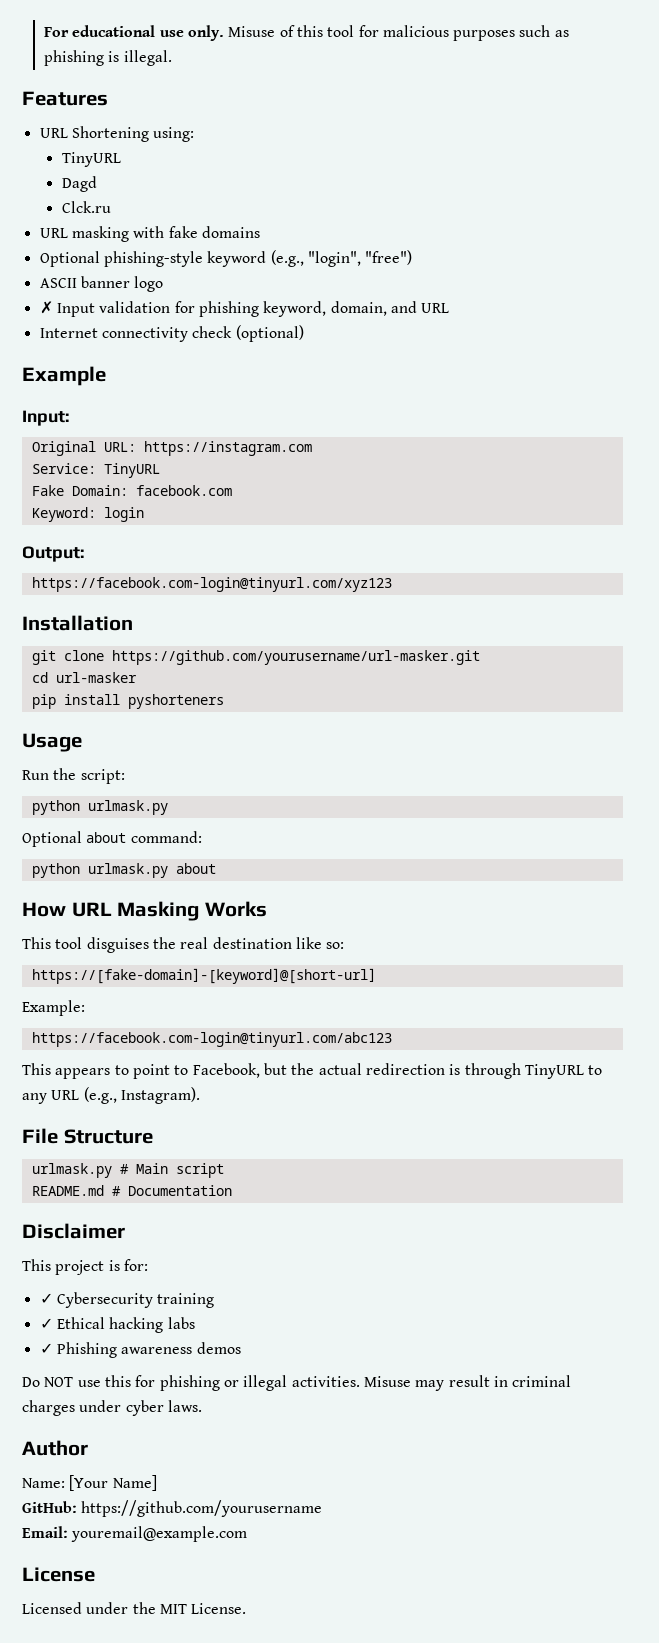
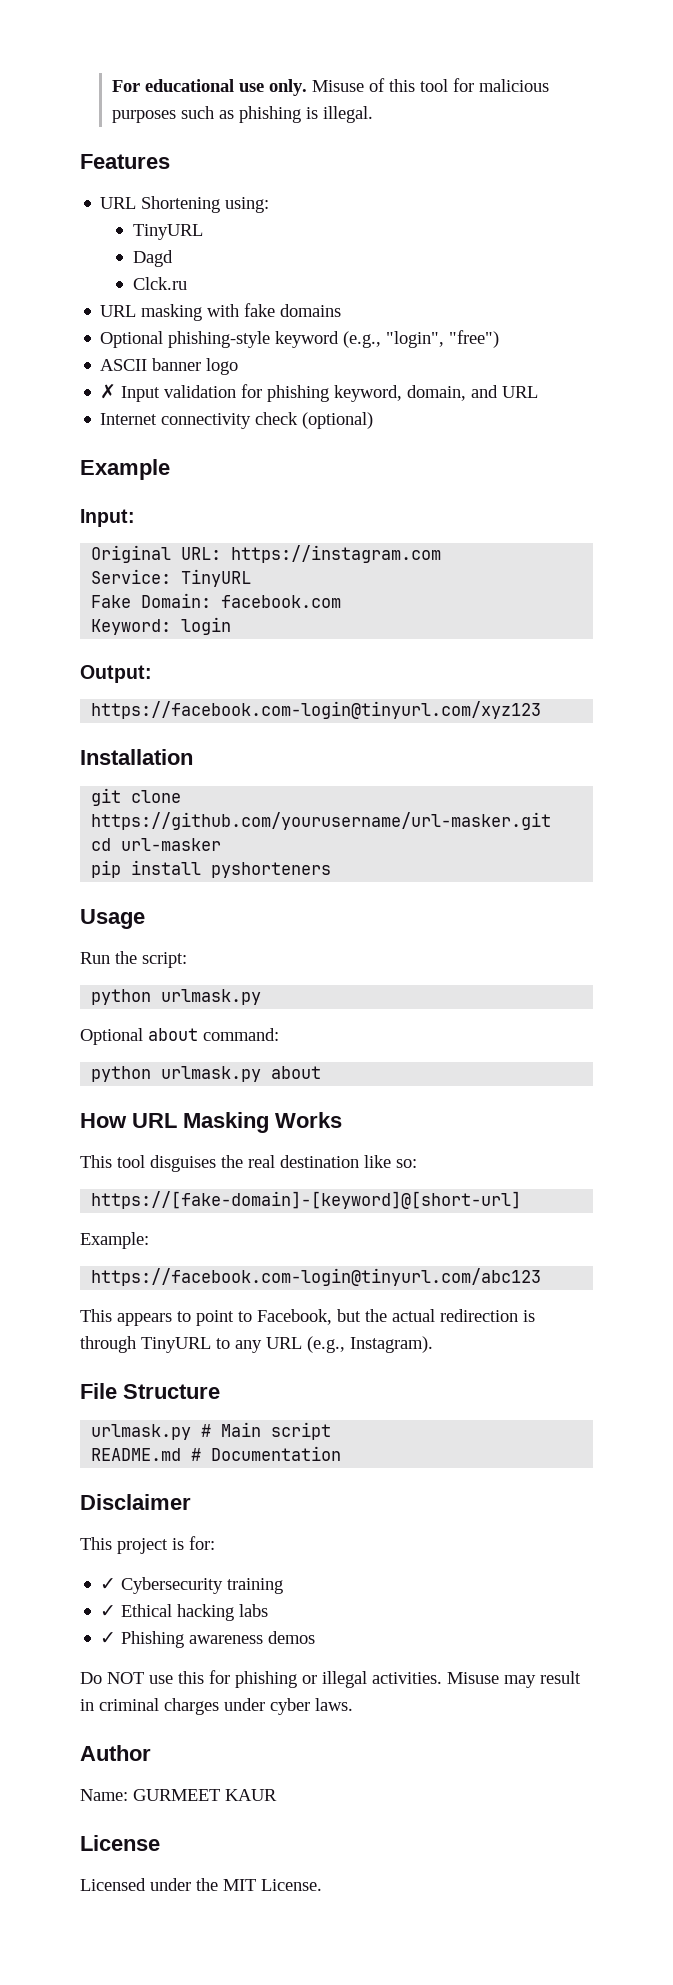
[69,1475,157,1491] [22,1500,323,1517] [22,1526,248,1542] [Your Name] // GitHub: https://github.com/yourusername // Email: youremail@example.com -> [133,1789,277,1801] GURMEET KAUR

